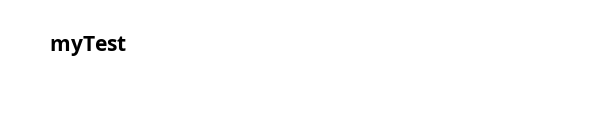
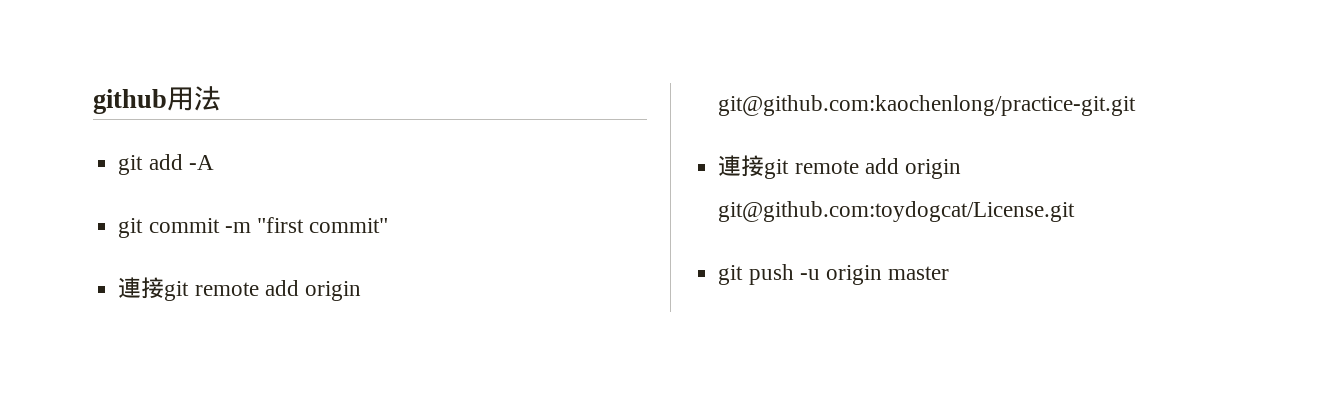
[50,36,126,56] myTest -> [93,86,221,114] [118,154,214,175] [118,217,389,238] [118,277,361,301] [718,95,1137,116] [718,155,961,179] [718,201,1076,222] [718,264,950,285] github用法 // git add -A // git commit -m "first commit" // 連接git remote add origin git@github.com:kaochenlong/practice-git.git // 連接git remote add origin git@github.com:toydogcat/License.git // git push -u origin master

